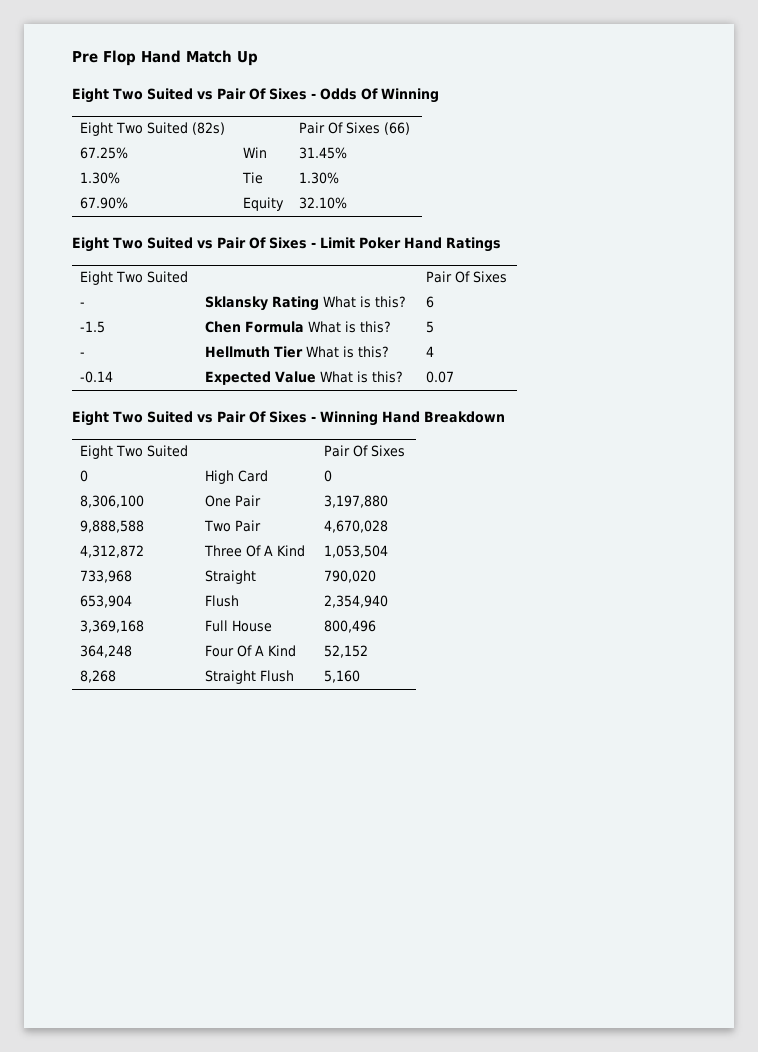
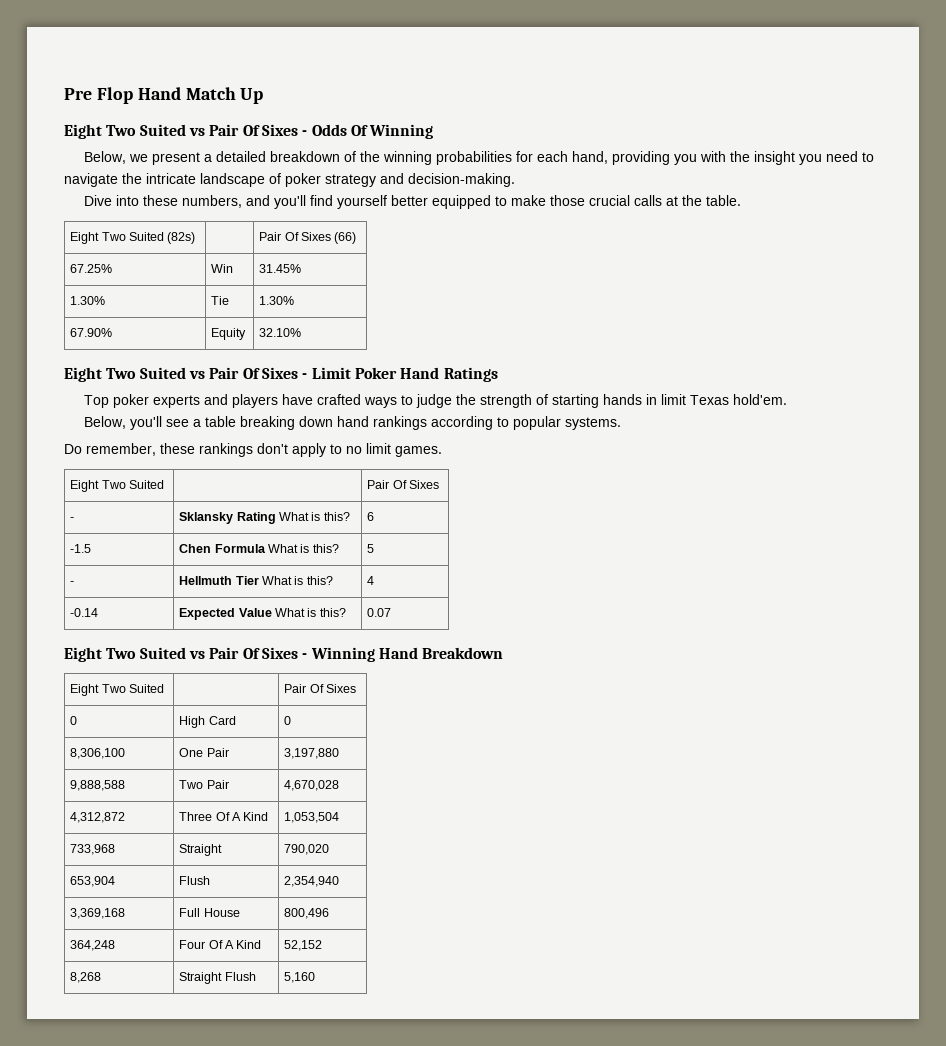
(439, 95) none -> [83,151,874,165] [64,173,515,187] [83,195,741,209] // Below, we present a detailed breakdown of the winning probabilities for each hand, providing you with the insight you need to navigate the intricate landscape of poker strategy and decision-making. // Dive into these numbers, and you'll find yourself better equipped to make those crucial calls at the table.
(501, 244) none -> [83,394,787,408] [83,416,621,430] [64,443,442,457] // Top poker experts and players have crafted ways to judge the strength of starting hands in limit Texas hold'em. // Below, you'll see a table breaking down hand rankings according to popular systems. // Do remember, these rankings don't apply to no limit games.

